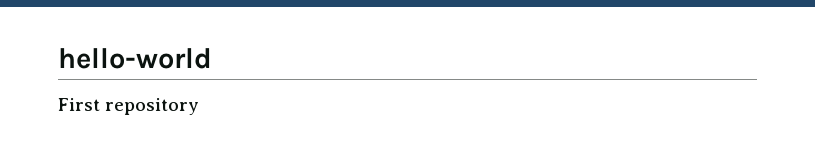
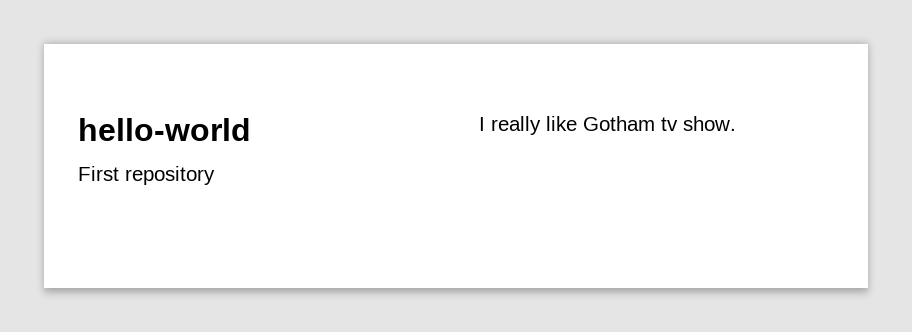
(200, 106) none -> [479,116,736,135] // I really like Gotham tv show.

